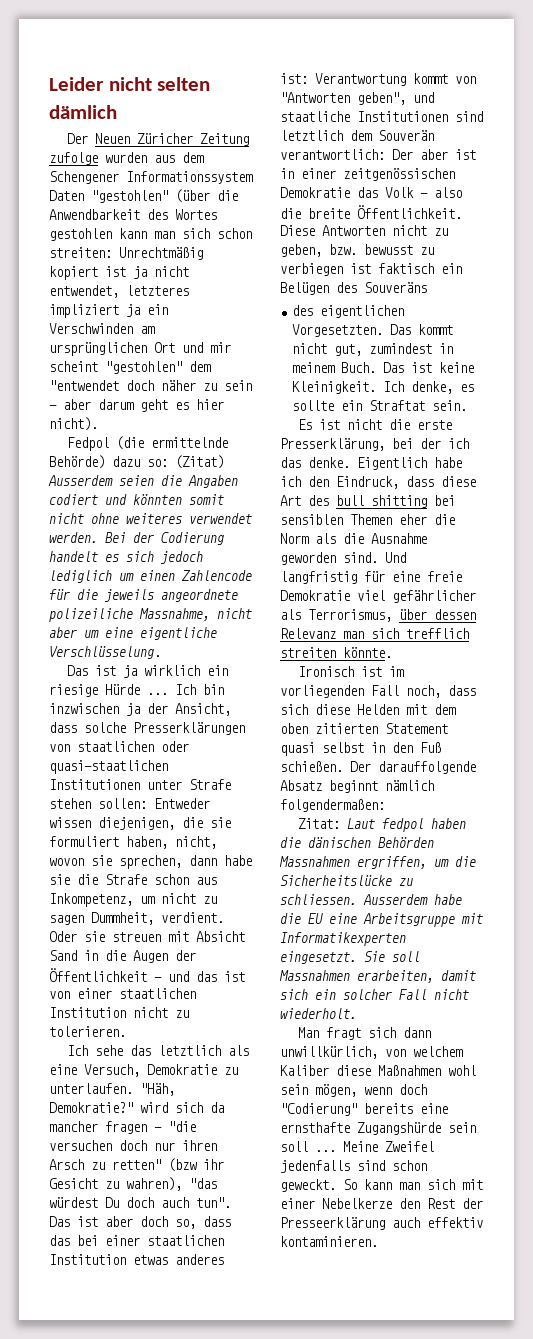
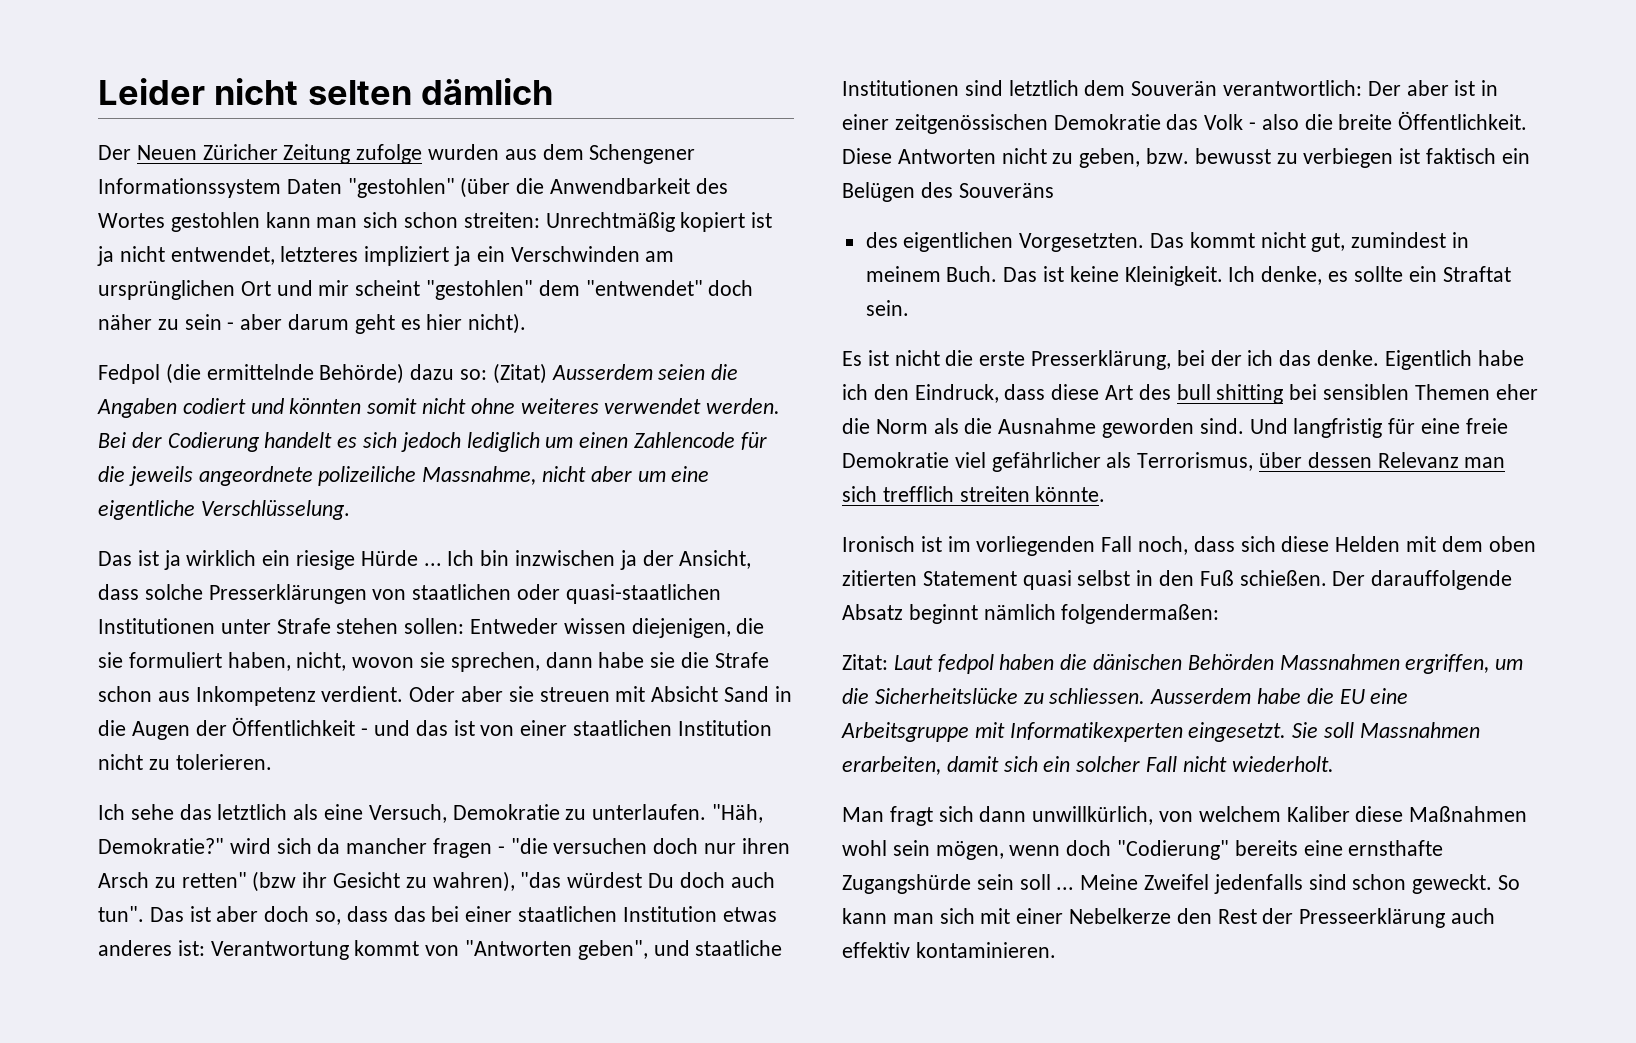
[49,380,119,391] "entwendet -> [585,280,703,296] "entwendet"
[49,893,217,907] [49,912,154,925] Inkompetenz, um nicht zu sagen Dummheit, -> [195,686,316,706] Inkompetenz
(77, 936) none -> [461,686,504,702] aber

